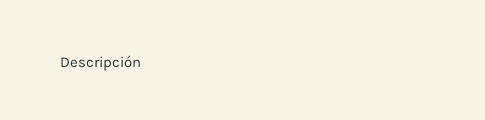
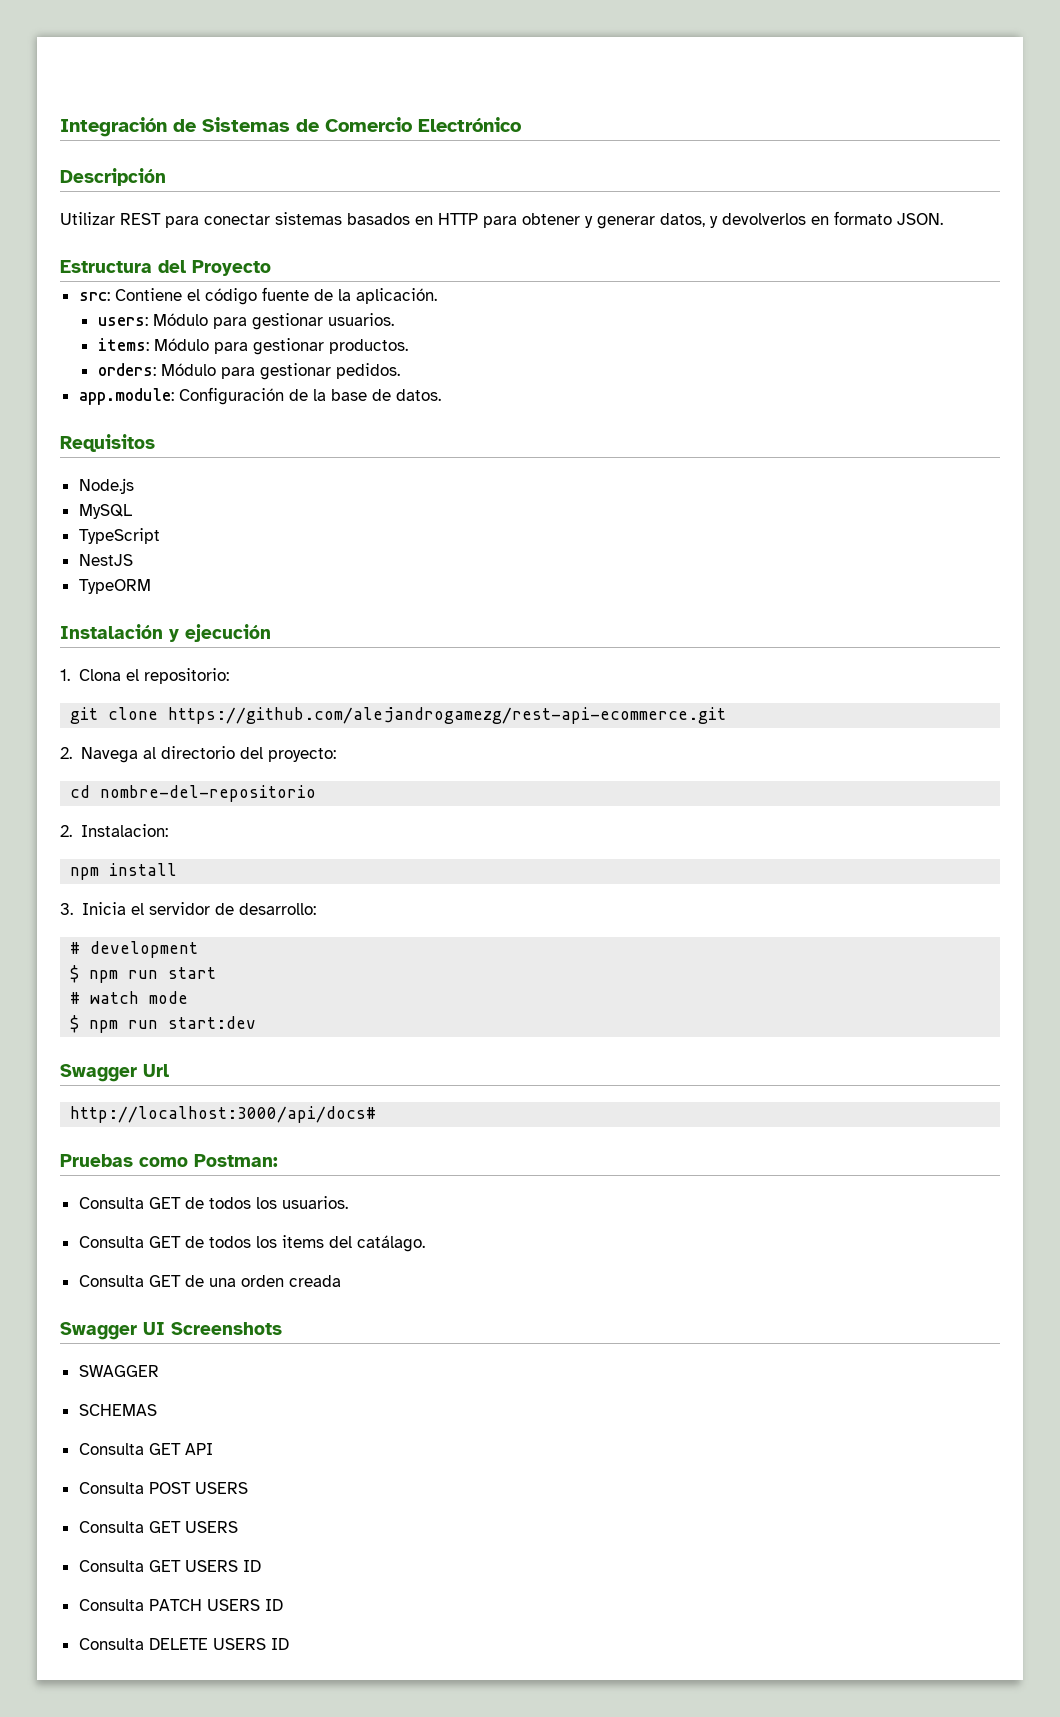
[60,55,141,71] Descripción -> [60,117,521,137] [60,168,166,186] [60,211,943,229] [60,260,271,276] [78,287,437,305] [97,313,394,330] [97,338,408,355] [97,363,400,380] [78,387,441,405] [60,434,155,452] [78,478,134,494] [78,504,132,519] [78,528,160,544] [78,554,133,566] [78,579,151,594] [60,624,271,642] [60,668,229,684] [70,707,727,724] [60,746,336,763] [70,785,317,802] [60,824,168,837] [70,863,178,880] [60,902,316,915] [70,941,199,958] [70,965,217,983] [70,991,189,1004] [70,1015,257,1033] [60,1064,169,1082] [70,1106,377,1123] [60,1154,278,1167] [78,1196,348,1209] [78,1235,425,1252] [78,1275,341,1287] [60,1322,282,1340] [78,1365,159,1377] [78,1404,157,1416] [78,1443,213,1455] [78,1482,248,1494] [78,1521,238,1533] [78,1560,261,1572] [78,1599,283,1611] [78,1638,289,1650] Integración de Sistemas de Comercio Electrónico // Descripción // Utilizar REST para conectar sistemas basados en HTTP para obtener y generar datos, y devolverlos en formato JSON. // Estructura del Proyecto // src: Contiene el código fuente de la aplicación. // users: Módulo para gestionar usuarios. // items: Módulo para gestionar productos. // orders: Módulo para gestionar pedidos. // app.module: Configuración de la base de datos. // Requisitos // Node.js // MySQL // TypeScript // NestJS // TypeORM // Instalación y ejecución // 1. Clona el repositorio: // git clone https://github.com/alejandrogamezg/rest-api-ecommerce.git // 2. Navega al directorio del proyecto: // cd nombre-del-repositorio // 2. Instalacion: // npm install // 3. Inicia el servidor de desarrollo: // # development // $ npm run start // # watch mode // $ npm run start:dev // Swagger Url // http://localhost:3000/api/docs# // Pruebas como Postman: // Consulta GET de todos los usuarios. // Consulta GET de todos los items del catálago. // Consulta GET de una orden creada // Swagger UI Screenshots // SWAGGER // SCHEMAS // Consulta GET API // Consulta POST USERS // Consulta GET USERS // Consulta GET USERS ID // Consulta PATCH USERS ID // Consulta DELETE USERS ID

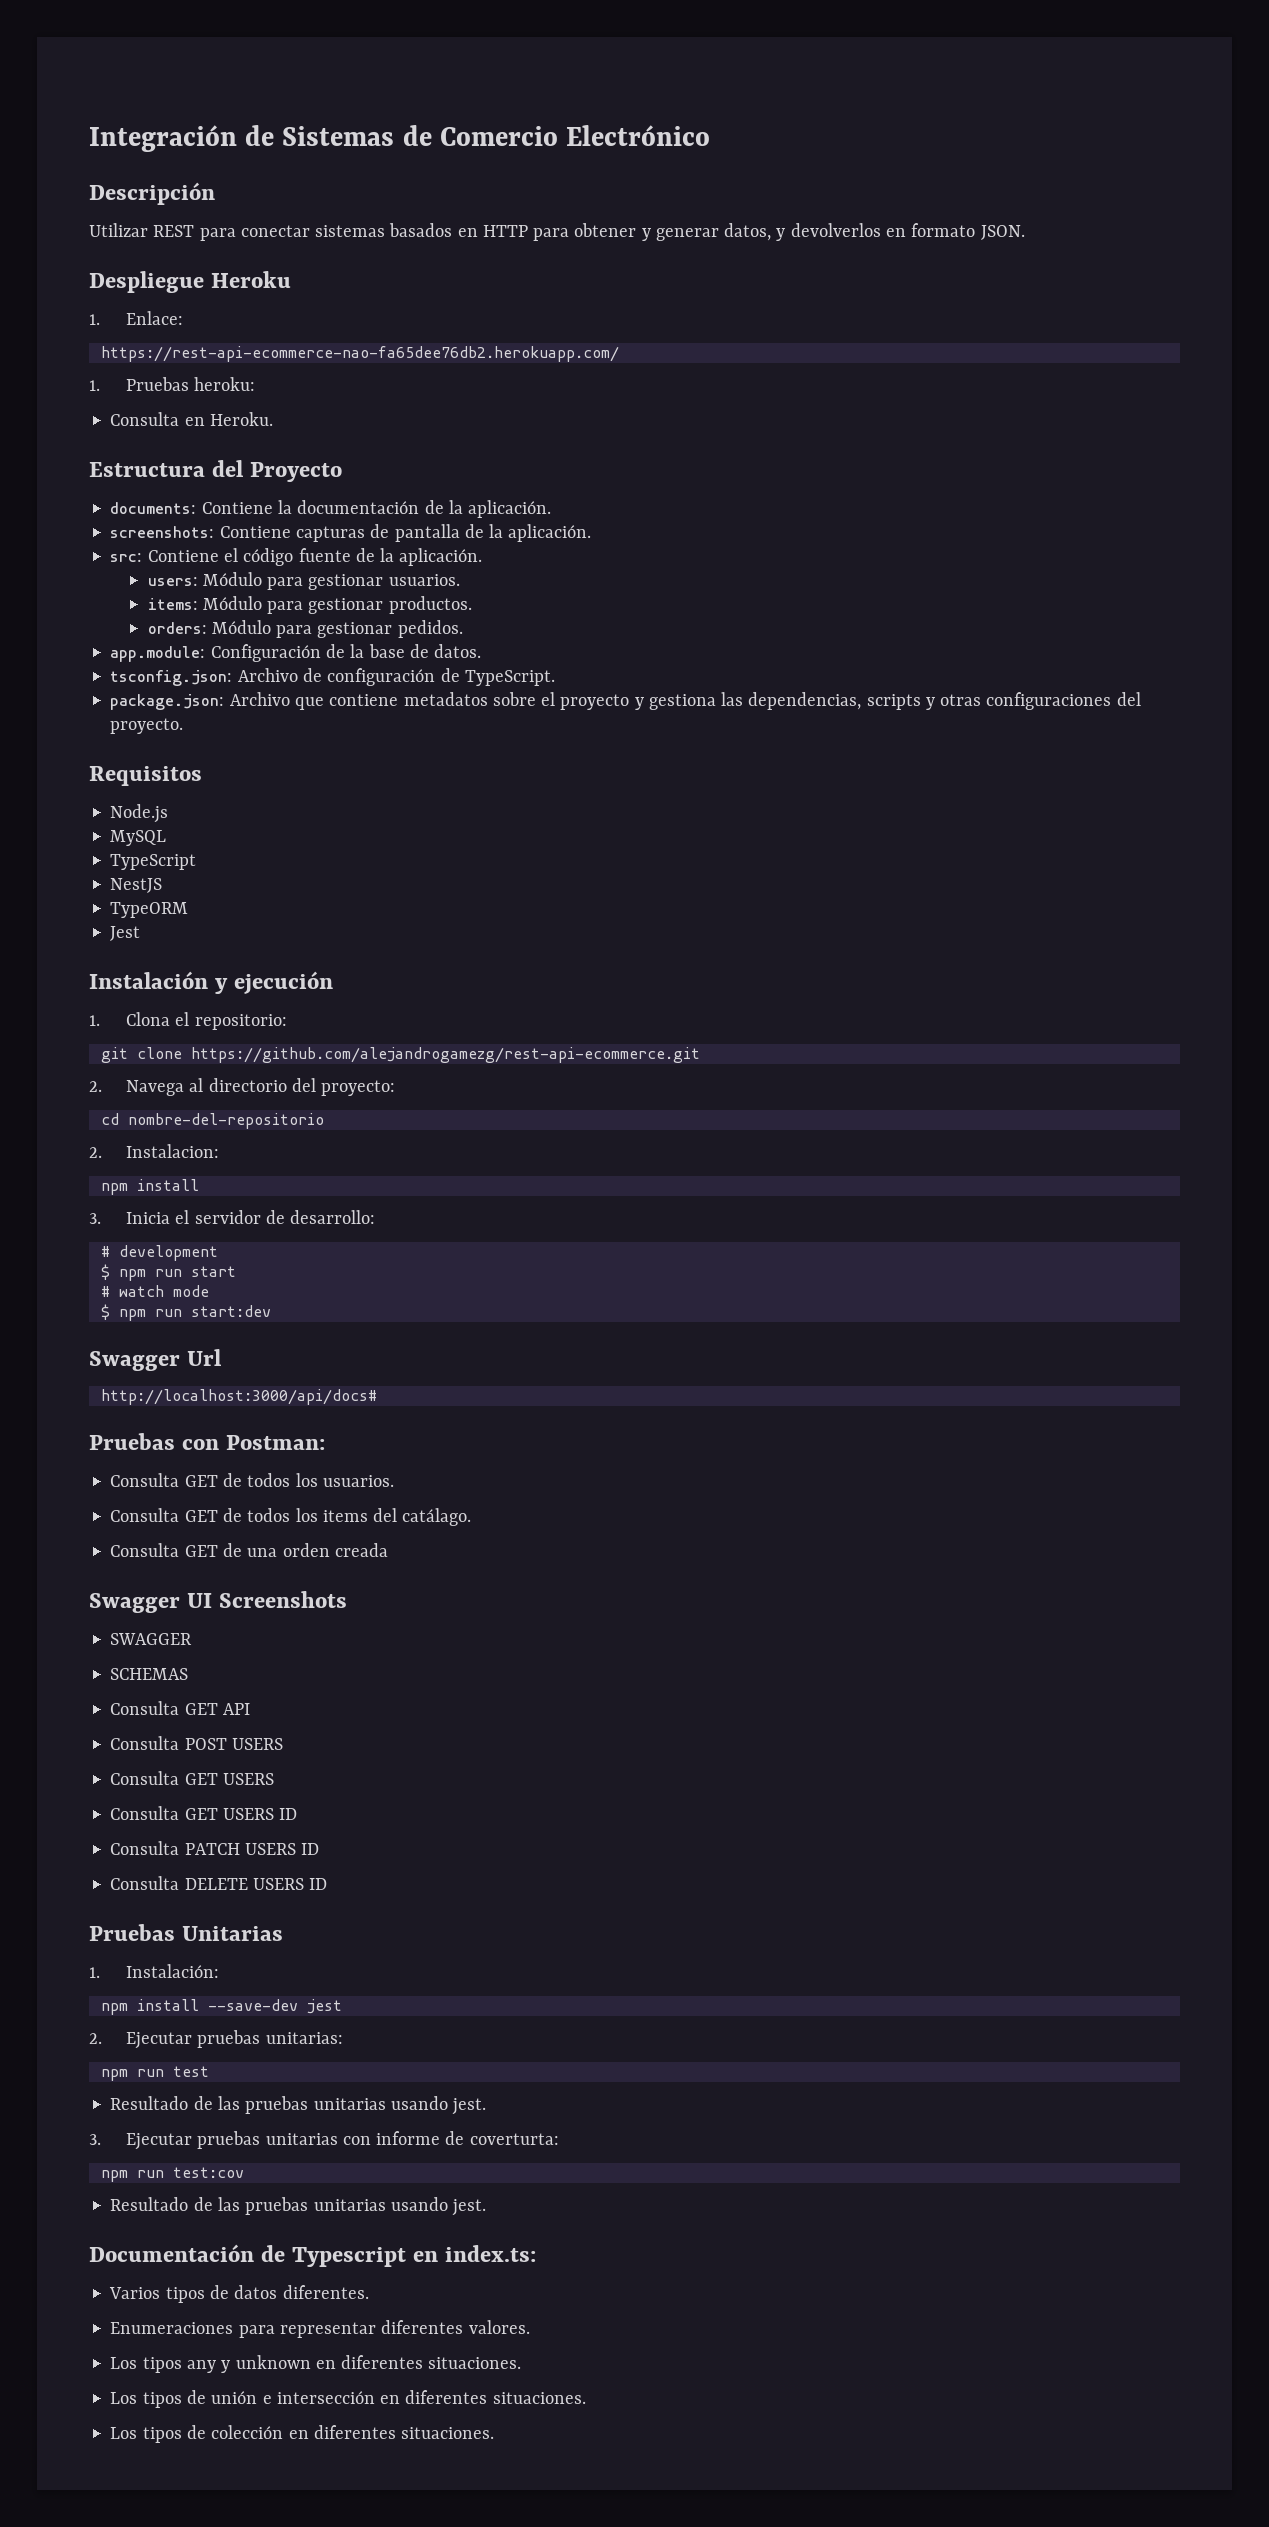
[60,260,271,276] Estructura del Proyecto -> [89,271,292,293] [89,311,184,325] [100,346,619,362] [89,377,256,391] [110,412,273,426] [89,460,343,482] [110,500,552,518] [110,524,592,542] Despliegue Heroku // 1. Enlace: // https://rest-api-ecommerce-nao-fa65dee76db2.herokuapp.com/ // 1. Pruebas heroku: // Consulta en Heroku. // Estructura del Proyecto // documents: Contiene la documentación de la aplicación. // screenshots: Contiene capturas de pantalla de la aplicación.
(441, 395) none -> [110,668,555,686] [110,692,1141,710] [110,718,184,734] // tsconfig.json: Archivo de configuración de TypeScript. // package.json: Archivo que contiene metadatos sobre el proyecto y gestiona las dependencias, scripts y otras configuraciones del proyecto.
(151, 586) none -> [110,926,141,941] // Jest
[139,1157,188,1167] como -> [182,1439,220,1450] con
(289, 1644) none -> [89,1924,284,1941] [89,1964,220,1978] [100,1999,342,2015] [89,2030,343,2049] [100,2066,209,2081] [110,2096,487,2115] [89,2131,559,2150] [100,2167,244,2182] [110,2197,487,2216] [89,2244,537,2267] [109,2285,369,2303] [110,2320,530,2338] [110,2355,522,2373] [110,2390,586,2408] [110,2425,495,2443] // Pruebas Unitarias // 1. Instalación: // npm install --save-dev jest // 2. Ejecutar pruebas unitarias: // npm run test // Resultado de las pruebas unitarias usando jest. // 3. Ejecutar pruebas unitarias con informe de coverturta: // npm run test:cov // Resultado de las pruebas unitarias usando jest. // Documentación de Typescript en index.ts: // Varios tipos de datos diferentes. // Enumeraciones para representar diferentes valores. // Los tipos any y unknown en diferentes situaciones. // Los tipos de unión e intersección en diferentes situaciones. // Los tipos de colección en diferentes situaciones.

